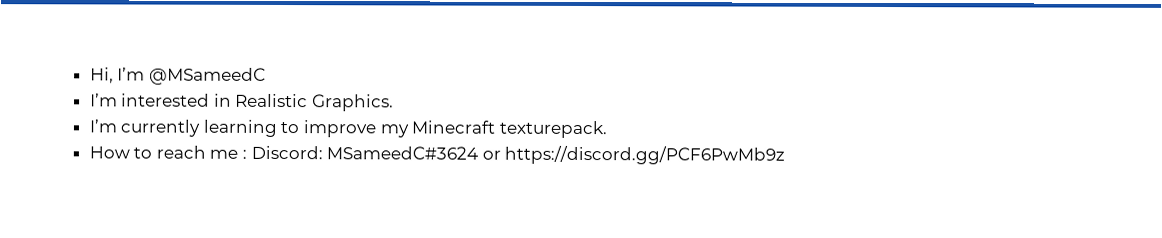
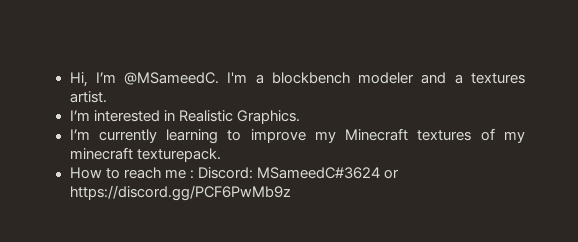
[148,67,266,85] @MSameedC -> [124,72,525,85] [69,91,107,103] @MSameedC. I'm a blockbench modeler and a textures artist.
(496, 127) none -> [417,128,525,143] [69,147,133,160] textures of my minecraft

